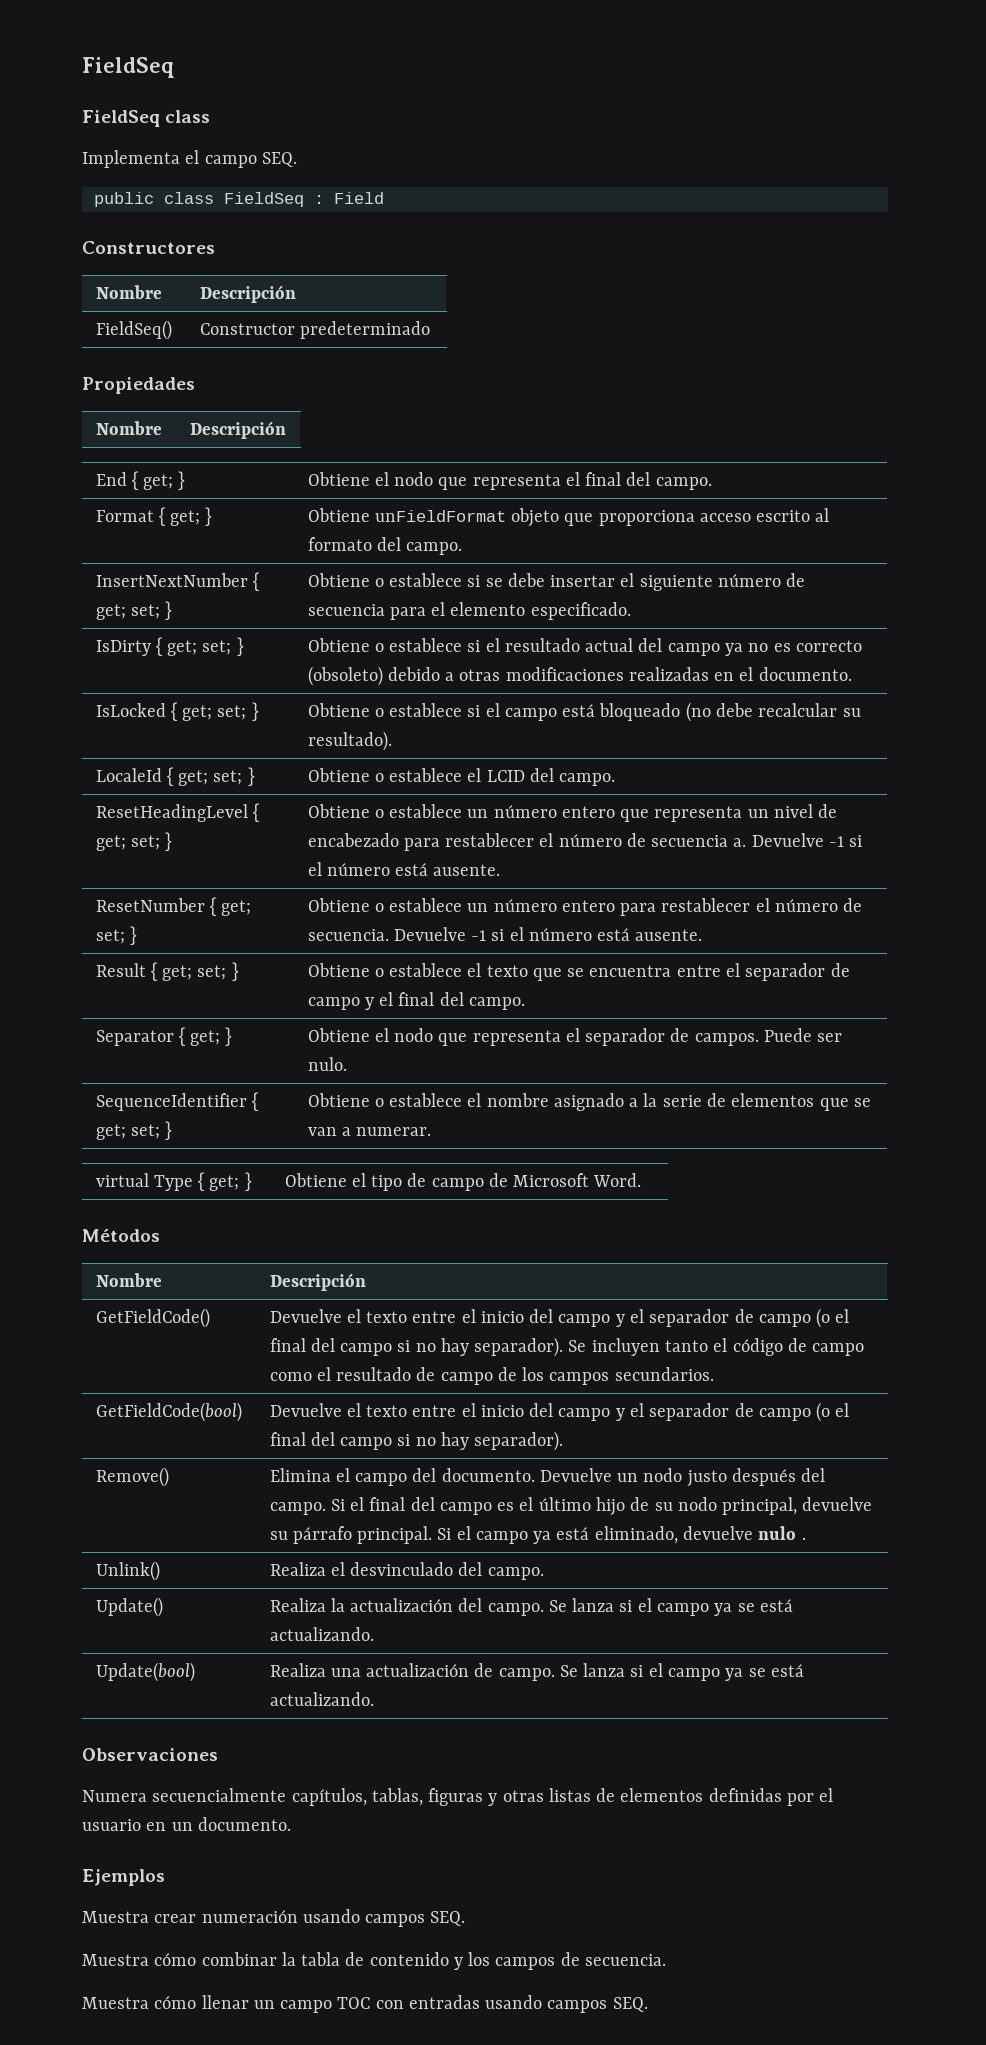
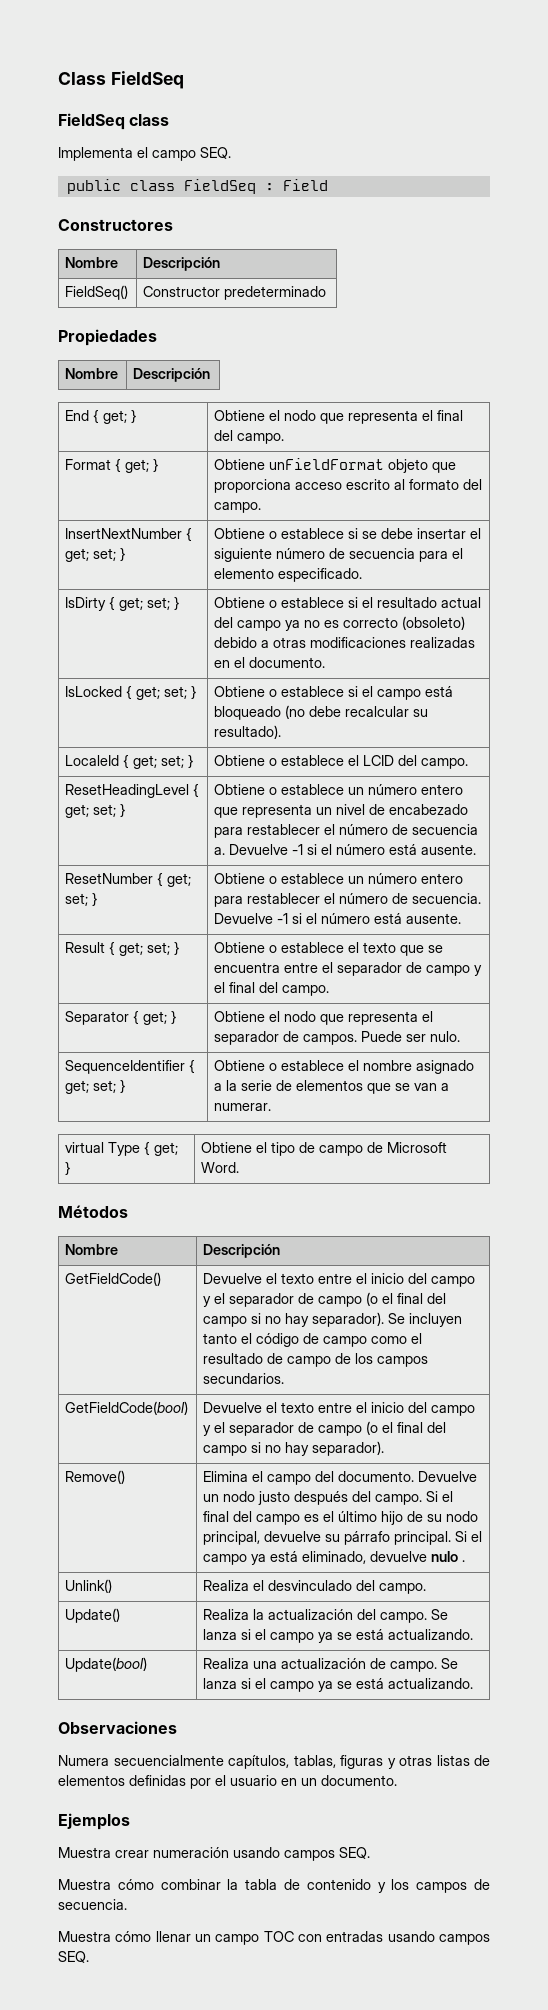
(82, 67) none -> [58,72,106,85] Class

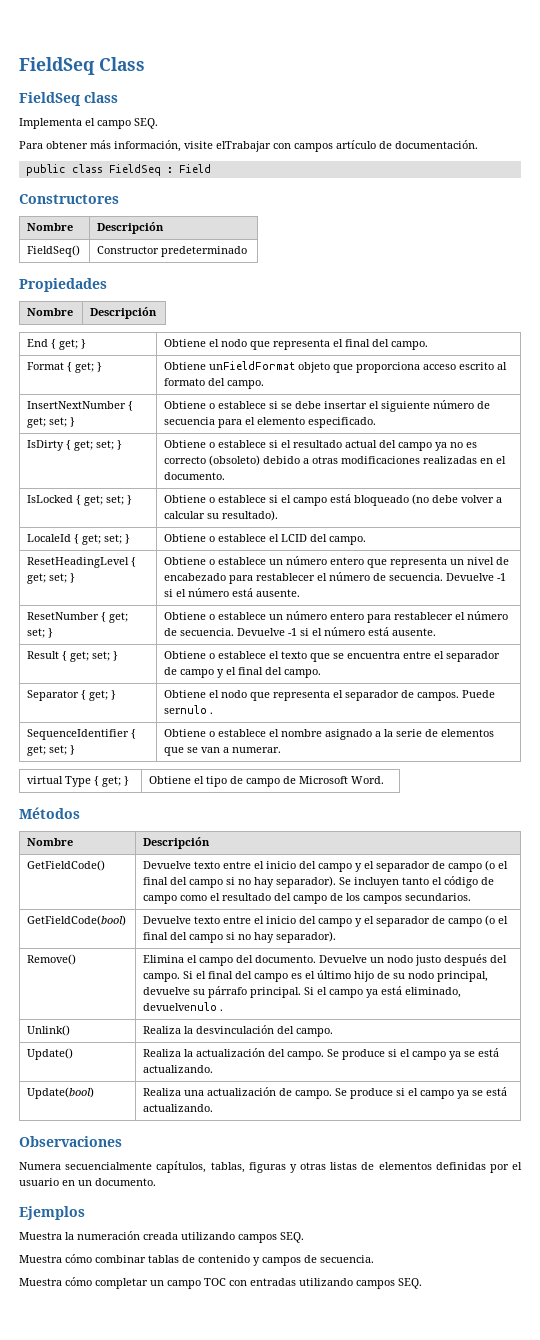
(58, 78) none -> [19,57,95,75] FieldSeq
[110,71,184,89] FieldSeq -> (145, 64) none
(231, 153) none -> [19,140,478,152] // Para obtener más información, visite elTrabajar con campos artículo de documentación.
[345,706,410,717] recalcular -> [461,495,503,503] [164,511,206,519] volver a calcular
[412,824,479,835] [214,847,226,855] secuencia a. -> [389,573,444,581] secuencia.
[406,1031,461,1042] ser nulo. -> [164,705,214,714] sernulo .
[266,1273,278,1284] el -> (192, 865) none
[267,1353,284,1364] de -> [274,893,292,901] del
[266,1402,278,1413] el -> (192, 920) none
[370,1551,459,1562] devuelve nulo -> [143,1002,218,1011] devuelvenulo
[253,1580,353,1591] el desvinculado -> [184,1025,275,1034] la desvinculación
[203,1629,238,1640] lanza -> [342,1049,386,1060] produce
[203,1678,238,1689] lanza -> [350,1088,394,1099] produce
[115,1847,280,1858] crear numeración usando -> [65,1231,235,1240] la numeración creada utilizando
[227,1879,278,1890] la tabla -> [148,1255,179,1263] tablas
[391,1879,410,1890] los -> (260, 1261) none
[155,1931,191,1942] llenar -> [95,1278,148,1289] completar
[387,1931,435,1942] usando -> [299,1278,353,1286] utilizando

